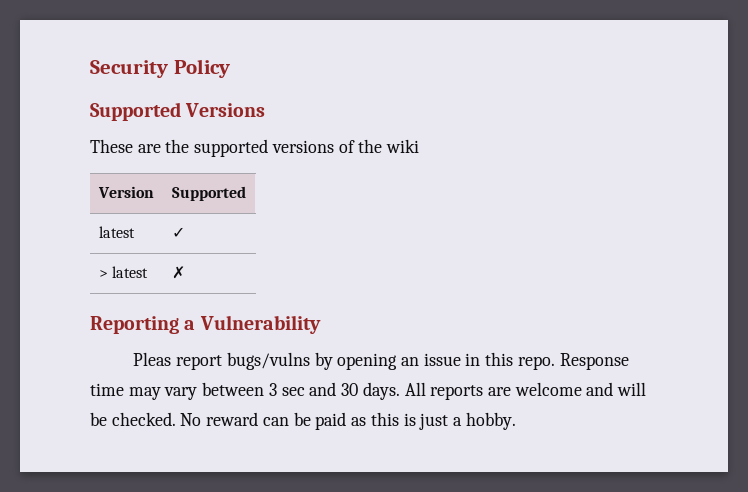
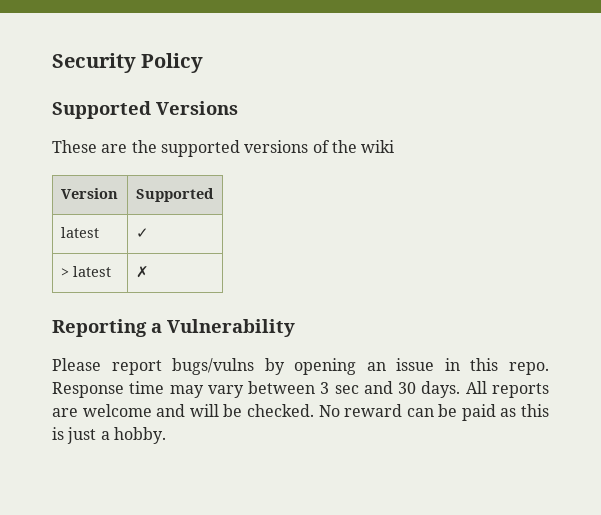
[133,352,172,366] Pleas -> [52,358,101,371] Please

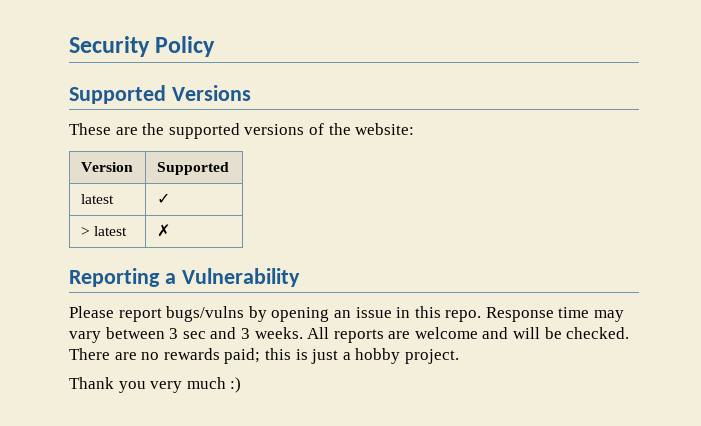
[361,140,395,153] wiki -> [355,123,415,135] website:
[398,381,461,398] 30 days. -> [240,327,303,339] 3 weeks.
[318,404,549,421] [52,427,166,444] No reward can be paid as this is just a hobby. -> [69,348,459,364] [69,377,242,393] There are no rewards paid; this is just a hobby project. // Thank you very much :)

